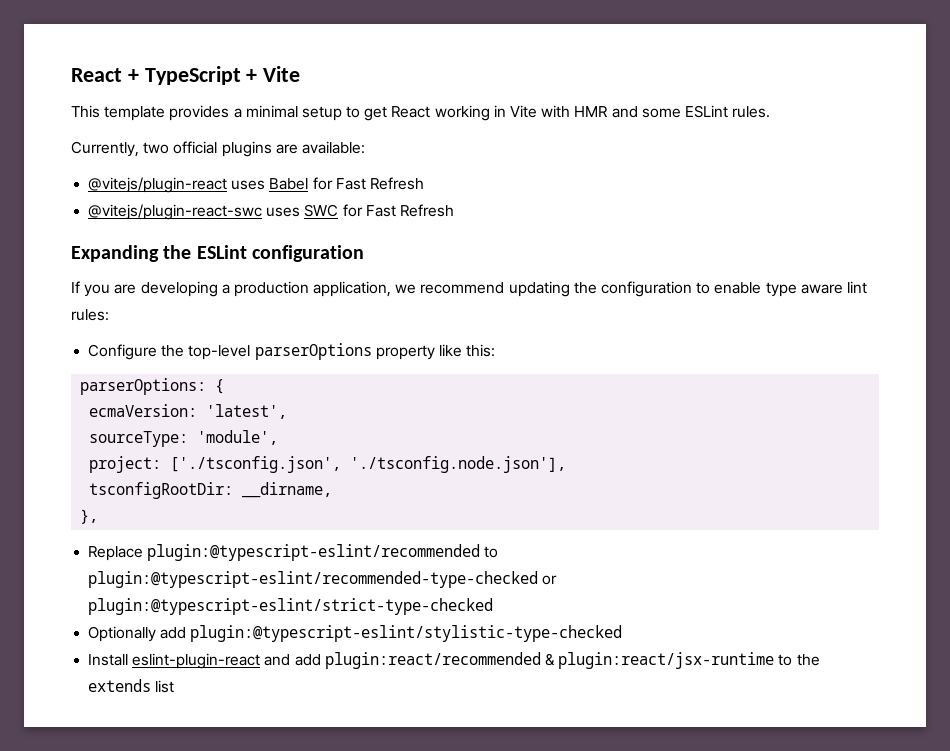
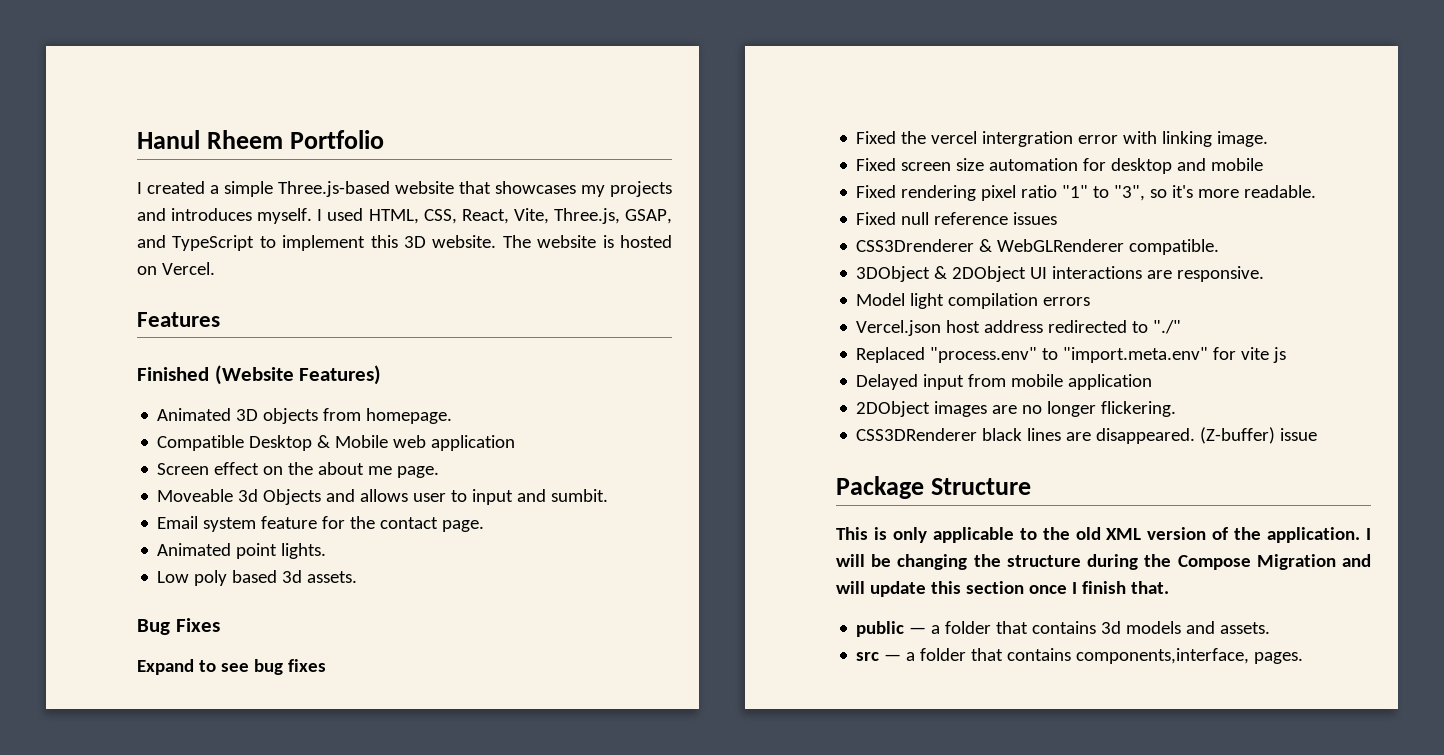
[71,66,301,85] [71,105,771,121] [71,141,365,157] [88,177,424,193] [88,204,454,220] [71,245,364,262] [71,281,867,297] [71,309,109,321] [88,343,496,360] [80,378,225,395] [89,404,288,419] [89,430,279,447] [89,456,567,473] [89,482,333,499] [80,509,99,524] [88,544,499,561] [88,571,558,588] [88,598,494,615] [88,625,623,642] [88,652,820,669] [88,679,175,693] React + TypeScript + Vite // This template provides a minimal setup to get React working in Vite with HMR and some ESLint rules. // Currently, two official plugins are available: // @vitejs/plugin-react uses Babel for Fast Refresh // @vitejs/plugin-react-swc uses SWC for Fast Refresh // Expanding the ESLint configuration // If you are developing a production application, we recommend updating the configuration to enable type aware lint rules: // Configure the top-level parserOptions property like this: // parserOptions: { // ecmaVersion: 'latest', // sourceType: 'module', // project: ['./tsconfig.json', './tsconfig.node.json'], // tsconfigRootDir: __dirname, // }, // Replace plugin:@typescript-eslint/recommended to plugin:@typescript-eslint/recommended-type-checked or plugin:@typescript-eslint/strict-type-checked // Optionally add plugin:@typescript-eslint/stylistic-type-checked // Install eslint-plugin-react and add plugin:react/recommended & plugin:react/jsx-runtime to the extends list -> [137,130,385,149] [137,181,672,197] [137,208,673,224] [137,235,672,251] [137,262,215,275] [137,312,220,327] [137,365,382,385] [157,408,453,424] [157,435,516,451] [157,462,440,478] [157,489,609,505] [157,516,485,532] [157,543,327,559] [157,570,358,586] [137,618,220,635] [137,659,326,675] [856,131,1269,147] [856,158,1264,174] [856,185,1317,201] [856,212,1058,225] [856,239,1220,255] [856,266,1265,282] [856,293,1091,309] [856,320,1182,336] [856,347,1287,363] [856,374,1153,390] [856,401,1177,417] [856,427,1318,444] [836,476,1032,499] [836,527,1371,543] [836,554,1371,570] [836,581,1169,597] [856,621,1271,637] [856,648,1304,664] Hanul Rheem Portfolio // I created a simple Three.js-based website that showcases my projects and introduces myself. I used HTML, CSS, React, Vite, Three.js, GSAP, and TypeScript to implement this 3D website. The website is hosted on Vercel. // Features // Finished (Website Features) // Animated 3D objects from homepage. // Compatible Desktop & Mobile web application // Screen effect on the about me page. // Moveable 3d Objects and allows user to input and sumbit. // Email system feature for the contact page. // Animated point lights. // Low poly based 3d assets. // Bug Fixes // Expand to see bug fixes // Fixed the vercel intergration error with linking image. // Fixed screen size automation for desktop and mobile // Fixed rendering pixel ratio "1" to "3", so it's more readable. // Fixed null reference issues // CSS3Drenderer & WebGLRenderer compatible. // 3DObject & 2DObject UI interactions are responsive. // Model light compilation errors // Vercel.json host address redirected to "./" // Replaced "process.env" to "import.meta.env" for vite js // Delayed input from mobile application // 2DObject images are no longer flickering. // CSS3DRenderer black lines are disappeared. (Z-buffer) issue // Package Structure // This is only applicable to the old XML version of the application. I will be changing the structure during the Compose Migration and will update this section once I finish that. // public — a folder that contains 3d models and assets. // src — a folder that contains components,interface, pages.

